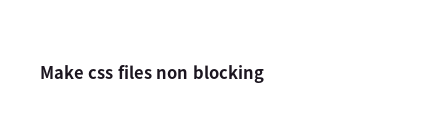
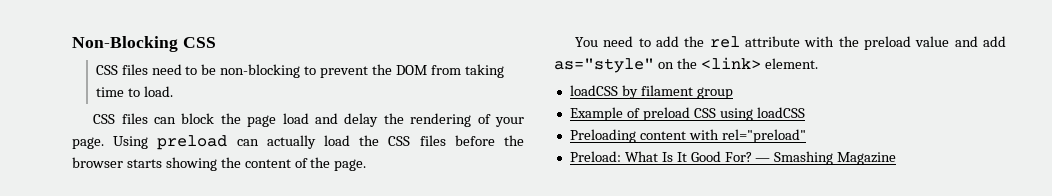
[40,65,264,83] Make css files non blocking -> [72,36,216,52] [95,64,504,78] [95,86,173,97] [93,113,524,127] [72,135,524,150] [72,157,367,171] [575,36,1006,50] [554,57,818,73] [569,85,733,99] [569,107,805,121] [569,129,806,143] [569,151,897,165] Non-Blocking CSS // CSS files need to be non-blocking to prevent the DOM from taking time to load. // CSS files can block the page load and delay the rendering of your page. Using preload can actually load the CSS files before the browser starts showing the content of the page. // You need to add the rel attribute with the preload value and add as="style" on the <link> element. // loadCSS by filament group // Example of preload CSS using loadCSS // Preloading content with rel="preload" // Preload: What Is It Good For? — Smashing Magazine

